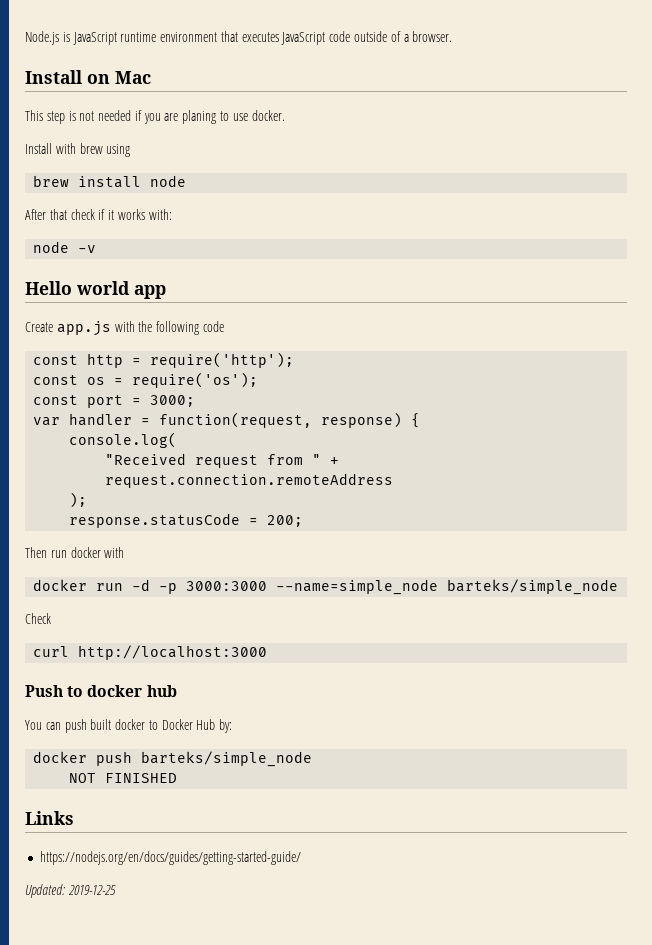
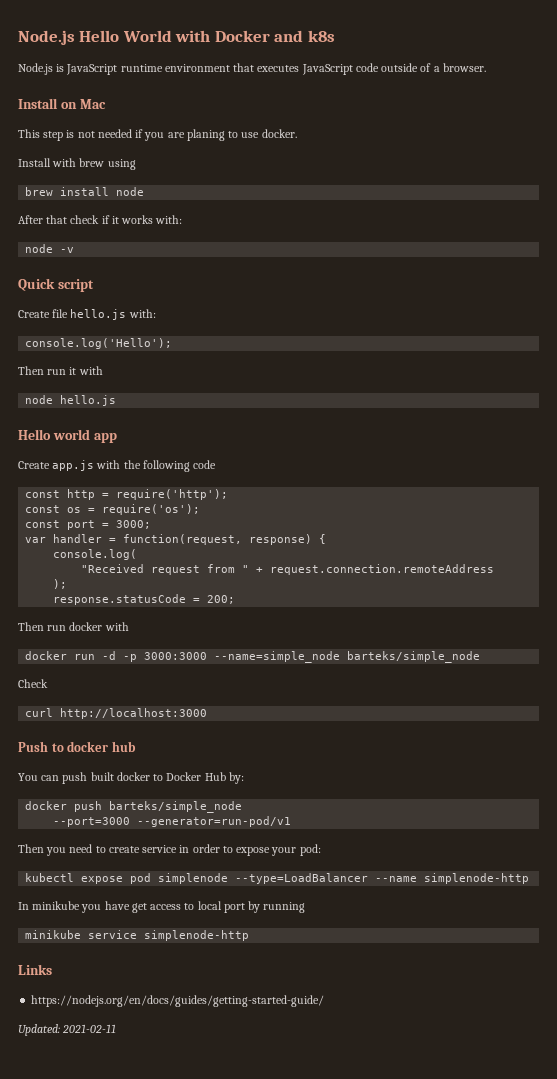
[25,31,59,45] Node.js -> [18,30,335,45] [18,63,53,75] Node.js Hello World with Docker and k8s // Node.js
(97, 249) none -> [18,278,94,292] [18,309,156,320] [25,338,173,349] [18,366,103,375] [25,395,117,406] // Quick script // Create file hello.js with: // console.log('Hello'); // Then run it with // node hello.js
[69,773,178,783] NOT FINISHED -> [53,816,292,827] [18,844,321,856] [25,873,530,884] [18,901,306,913] [25,930,250,941] --port=3000 --generator=run-pod/v1 // Then you need to create service in order to expose your pod: // kubectl expose pod simplenode --type=LoadBalancer --name simplenode-http // In minikube you have get access to local port by running // minikube service simplenode-http
[67,885,116,895] 2019-12-25 -> [62,1024,117,1033] 2021-02-11

